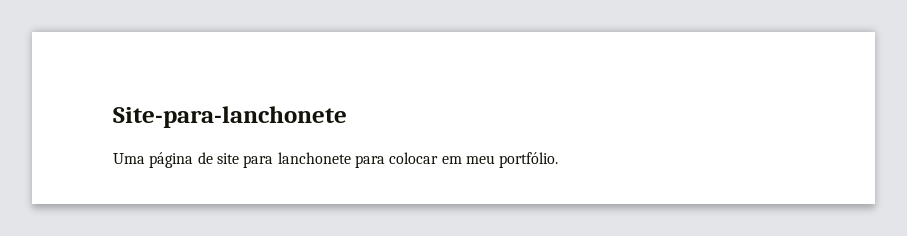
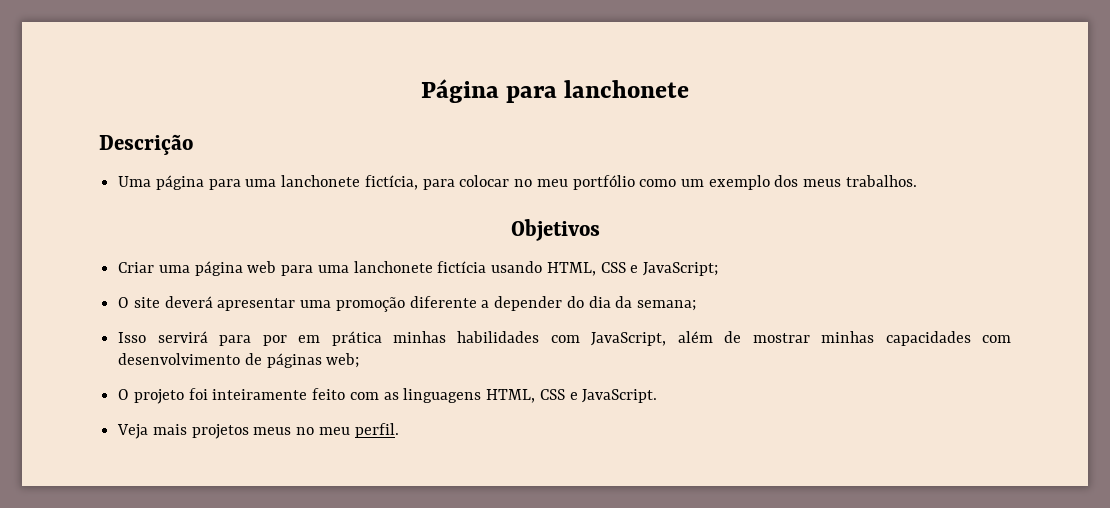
[113,106,347,128] [113,152,559,168] Site-para-lanchonete // Uma página de site para lanchonete para colocar em meu portfólio. -> [420,79,690,103] [99,134,193,155] [118,175,917,190] [510,219,600,241] [118,261,718,276] [118,296,696,312] [118,331,1012,346] [118,353,360,368] [118,388,658,404] [117,423,399,439] Página para lanchonete // Descrição // Uma página para uma lanchonete fictícia, para colocar no meu portfólio como um exemplo dos meus trabalhos. // Objetivos // Criar uma página web para uma lanchonete fictícia usando HTML, CSS e JavaScript; // O site deverá apresentar uma promoção diferente a depender do dia da semana; // Isso servirá para por em prática minhas habilidades com JavaScript, além de mostrar minhas capacidades com desenvolvimento de páginas web; // O projeto foi inteiramente feito com as linguagens HTML, CSS e JavaScript. // Veja mais projetos meus no meu perfil.

